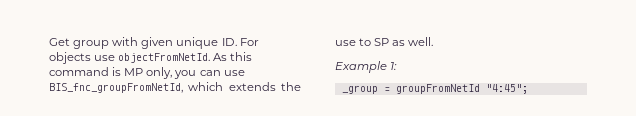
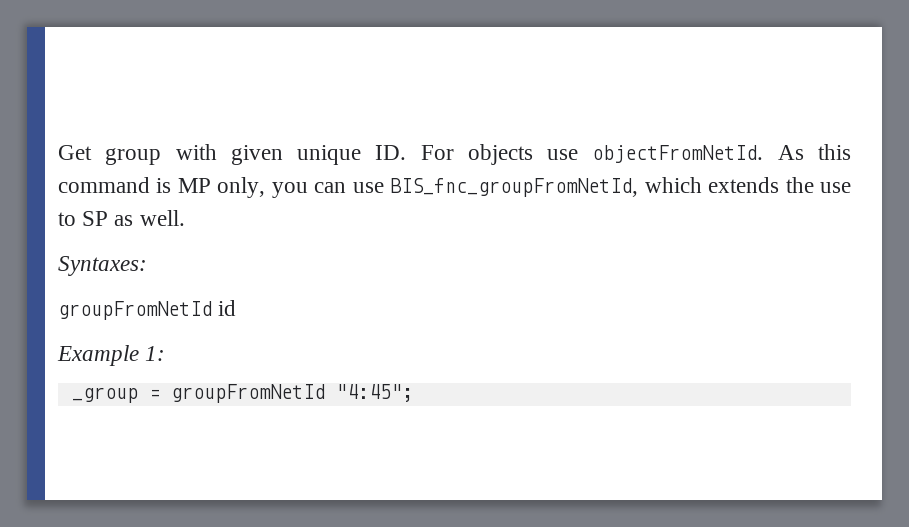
(434, 41) none -> [58,256,147,276] [58,300,237,320] // Syntaxes: // groupFromNetId id

